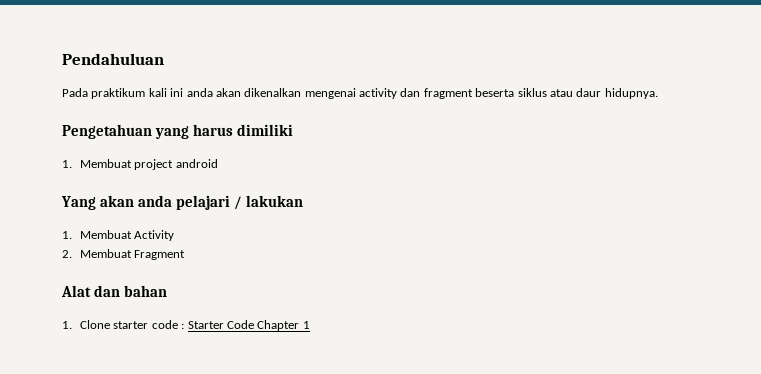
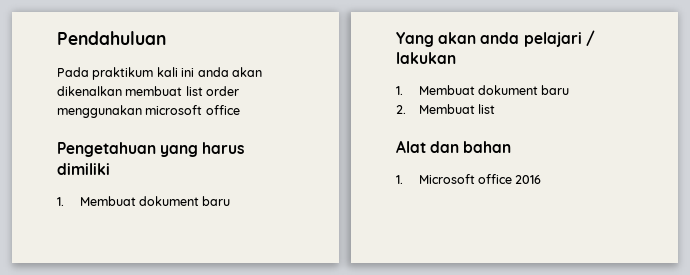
[304,88,658,99] mengenai activity dan fragment beserta siklus atau daur hidupnya. -> [125,86,240,96] [57,105,240,118] membuat list order menggunakan microsoft office
[134,159,218,170] project android -> [139,196,231,206] dokument baru
[134,230,175,241] Activity -> [478,85,570,95] dokument baru
[134,250,186,260] Fragment -> [478,104,496,114] list
[80,320,310,331] Clone starter code : Starter Code Chapter 1 -> [418,174,542,184] Microsoft office 2016

